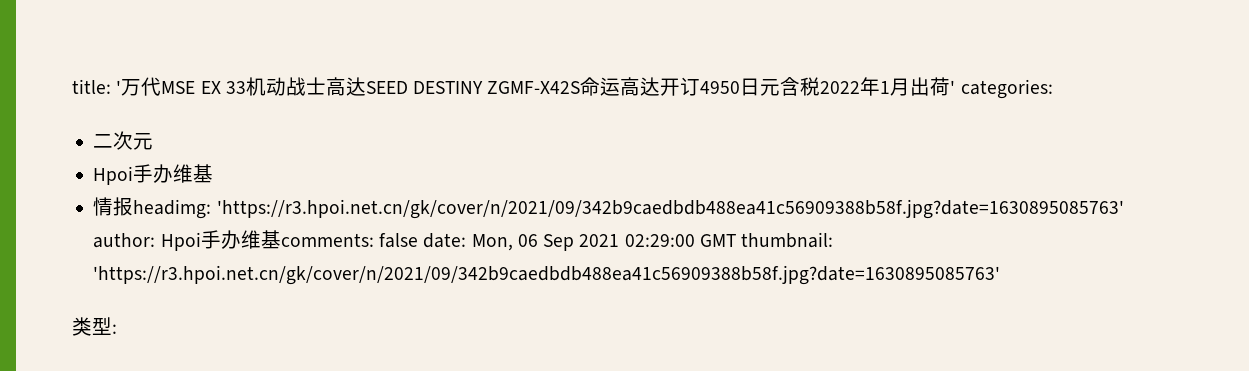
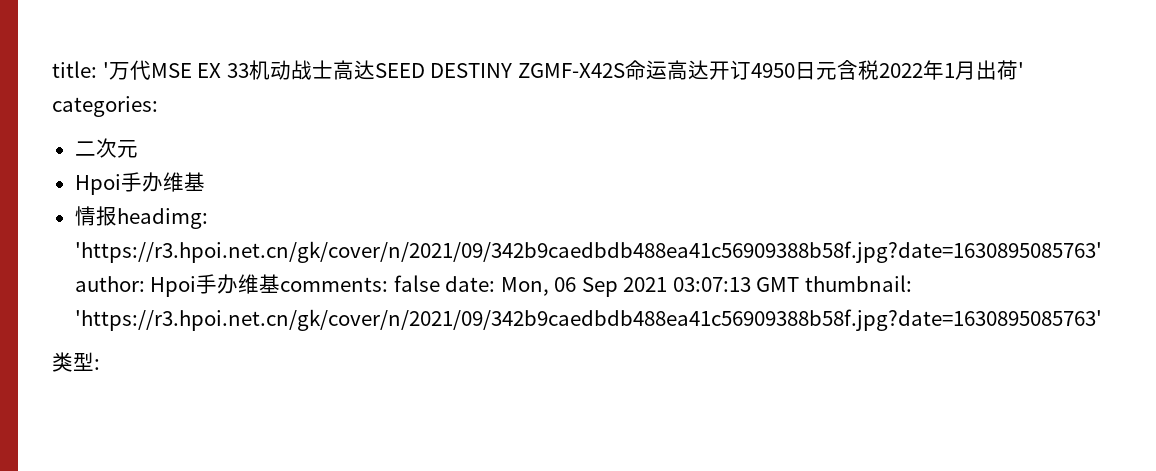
[624,234,695,247] 02:29:00 -> [672,277,751,292] 03:07:13

